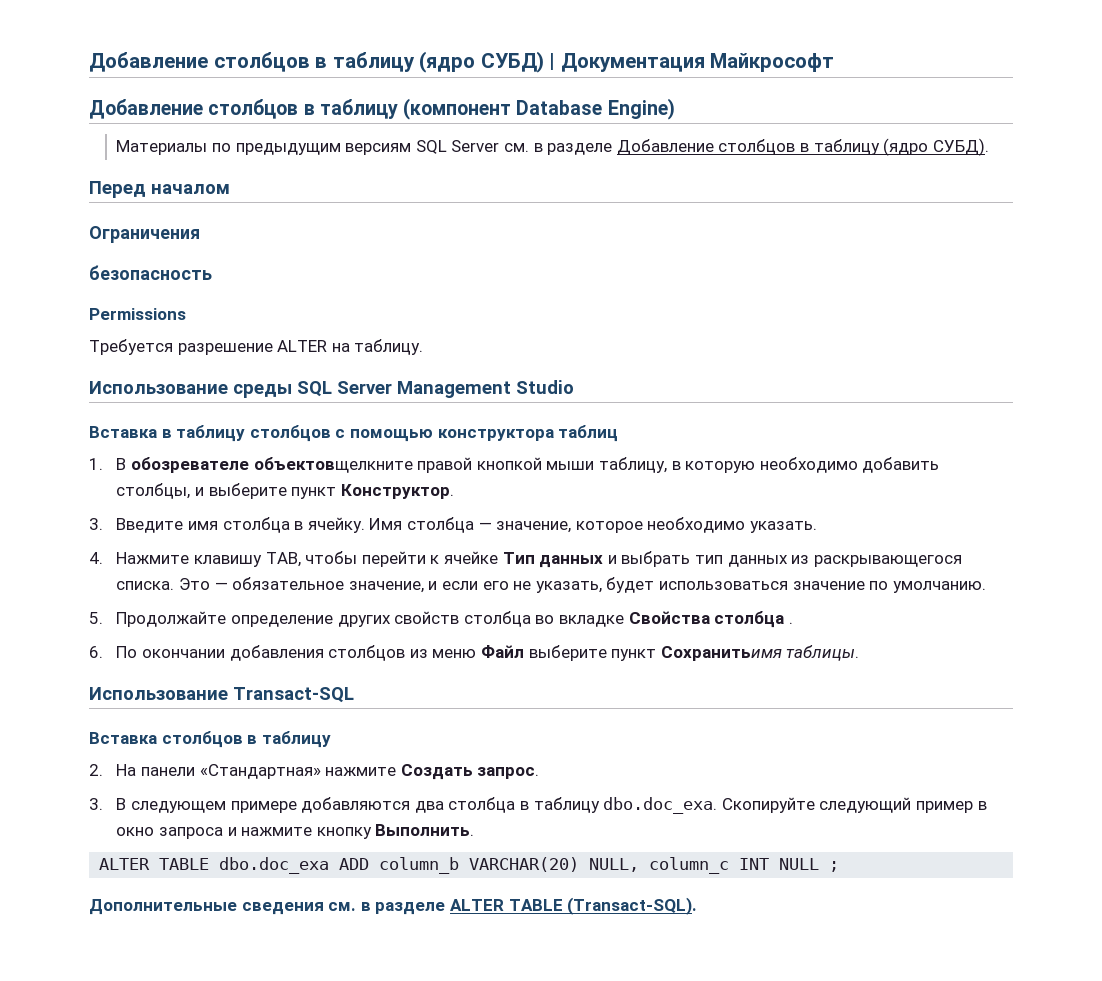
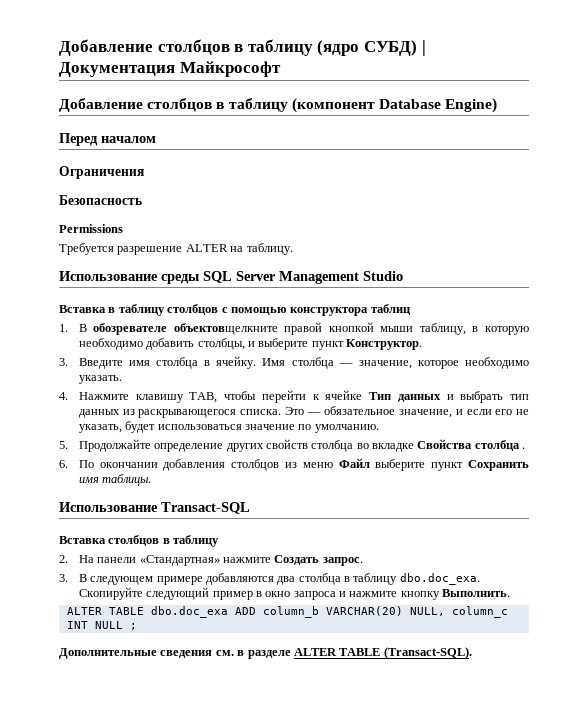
[116,138,989,156] // Материалы по предыдущим версиям SQL Server см. в разделе Добавление столбцов в таблицу (ядро СУБД). -> (498, 105) none
[89,265,212,280] безопасность -> [59,195,142,205] Безопасность
[660,646,782,661] Сохранитьимя -> [467,460,529,471] [78,477,99,483] Сохранить имя

